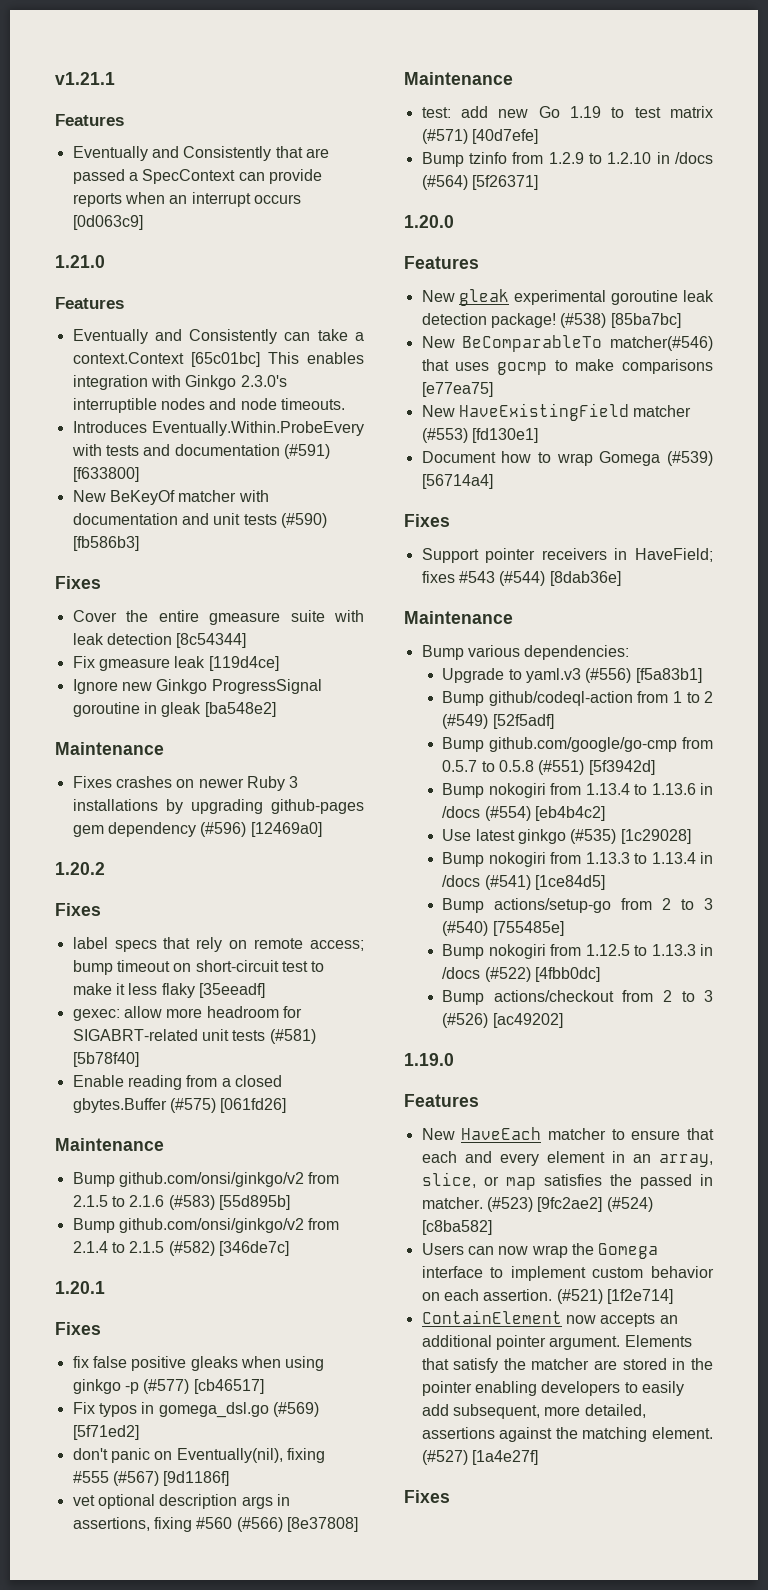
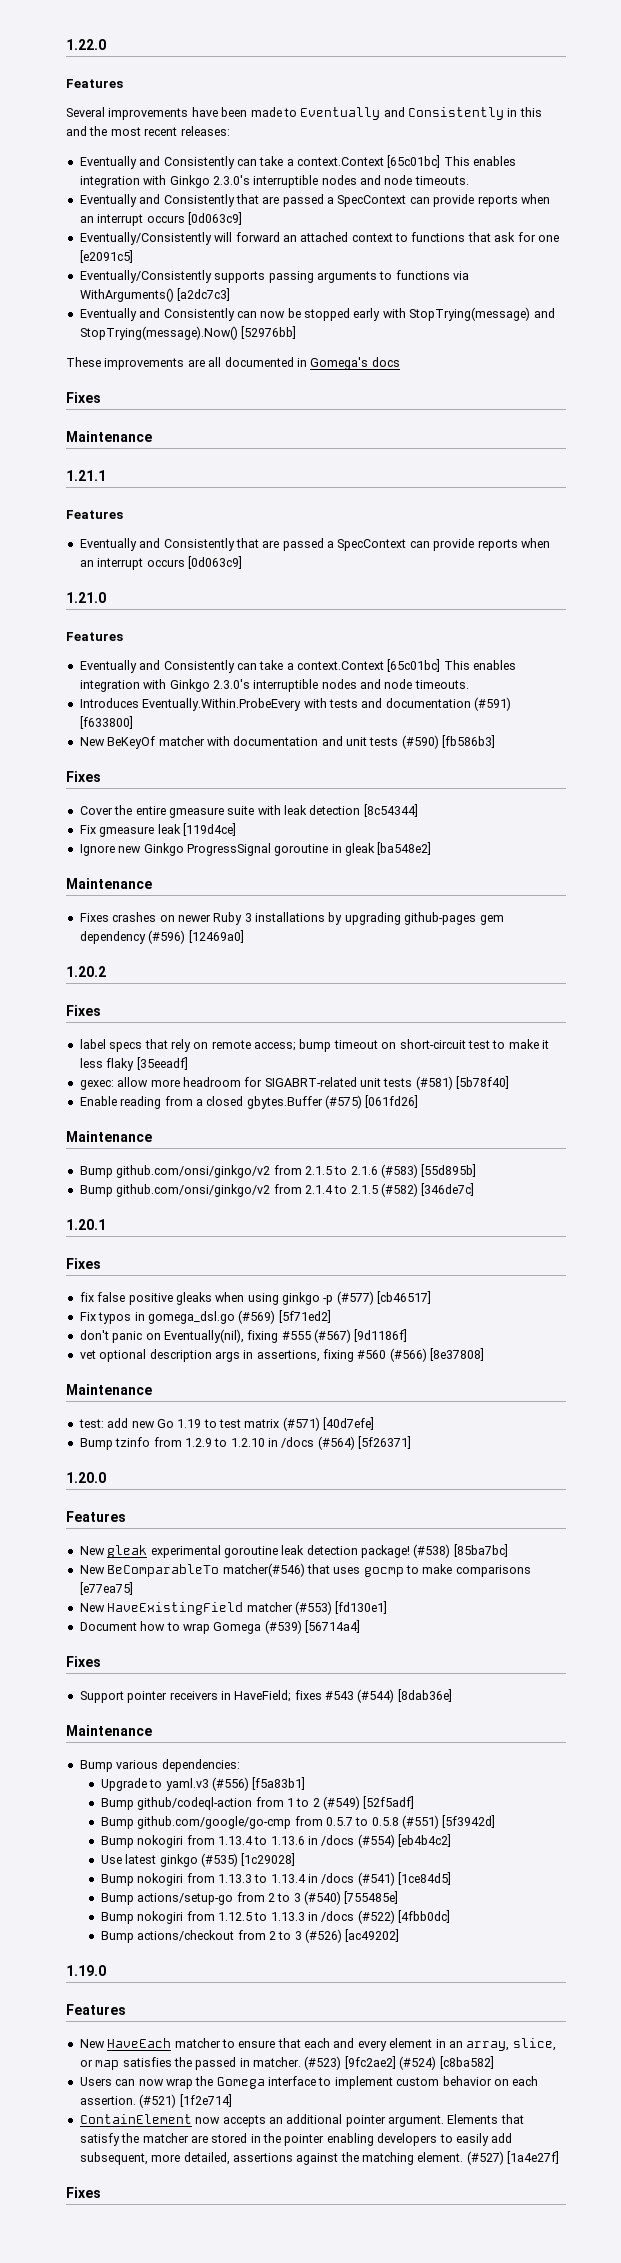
[55,72,115,85] v1.21.1 -> [66,39,106,50] [66,79,123,88] [66,107,542,120] [66,126,230,136] [79,155,517,169] [79,175,469,188] [79,194,550,207] [79,212,242,226] [79,232,559,245] [79,250,133,263] [79,270,469,283] [79,288,231,302] [79,307,555,321] [79,326,297,340] [66,357,400,370] [66,392,101,403] [66,431,152,442] [66,470,106,481] 1.22.0 // Features // Several improvements have been made to Eventually and Consistently in this and the most recent releases: // Eventually and Consistently can take a context.Context [65c01bc] This enables integration with Ginkgo 2.3.0's interruptible nodes and node timeouts. // Eventually and Consistently that are passed a SpecContext can provide reports when an interrupt occurs [0d063c9] // Eventually/Consistently will forward an attached context to functions that ask for one [e2091c5] // Eventually/Consistently supports passing arguments to functions via WithArguments() [a2dc7c3] // Eventually and Consistently can now be stopped early with StopTrying(message) and StopTrying(message).Now() [52976bb] // These improvements are all documented in Gomega's docs // Fixes // Maintenance // 1.21.1

